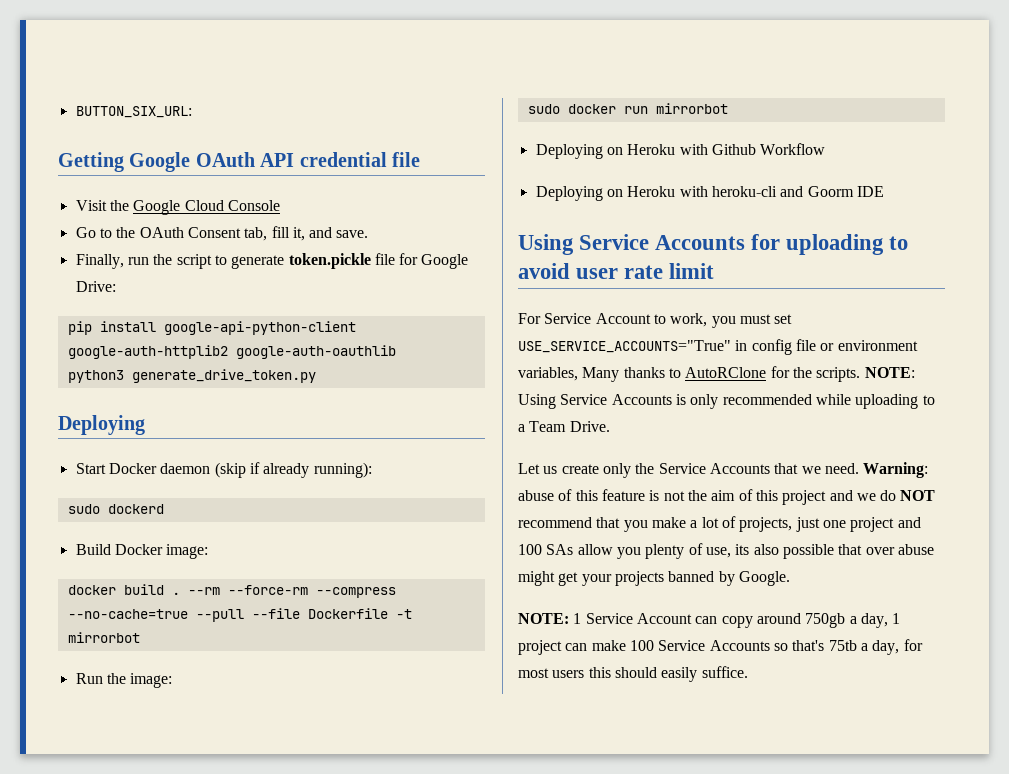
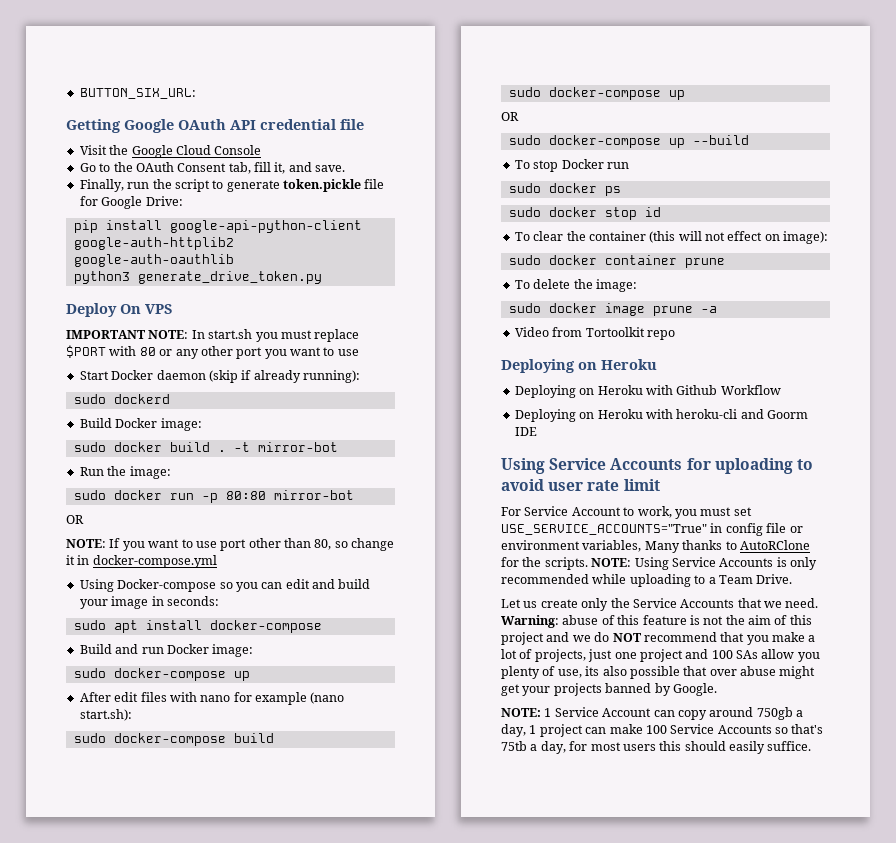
[58,415,145,435] Deploying -> [66,303,173,317] [66,329,360,342] [66,345,359,359] Deploy On VPS // IMPORTANT NOTE: In start.sh you must replace $PORT with 80 or any other port you want to use
(209, 551) none -> [73,442,106,452] sudo
[187,585,396,598] [67,608,412,622] [67,632,140,643] --rm --force-rm --compress --no-cache=true --pull --file Dockerfile -t mirrorbot -> [233,442,338,452] -t mirror-bot
[655,103,728,114] mirrorbot -> [201,490,354,503] [66,515,84,524] [66,538,395,551] [66,555,217,568] [79,579,371,592] [79,596,219,609] [73,620,322,633] [79,644,254,657] [73,668,250,681] [79,692,345,705] [79,709,132,721] [73,733,274,746] [508,87,685,100] [501,112,519,121] [508,135,749,148] [514,159,629,172] [508,183,621,196] [508,207,661,220] [514,231,829,244] [508,255,725,268] [514,279,637,292] [508,303,717,316] [514,327,675,340] [501,359,657,373] -p 80:80 mirror-bot // OR // NOTE: If you want to use port other than 80, so change it in docker-compose.yml // Using Docker-compose so you can edit and build your image in seconds: // sudo apt install docker-compose // Build and run Docker image: // sudo docker-compose up // After edit files with nano for example (nano start.sh): // sudo docker-compose build // sudo docker-compose up // OR // sudo docker-compose up --build // To stop Docker run // sudo docker ps // sudo docker stop id // To clear the container (this will not effect on image): // sudo docker container prune // To delete the image: // sudo docker image prune -a // Video from Tortoolkit repo // Deploying on Heroku

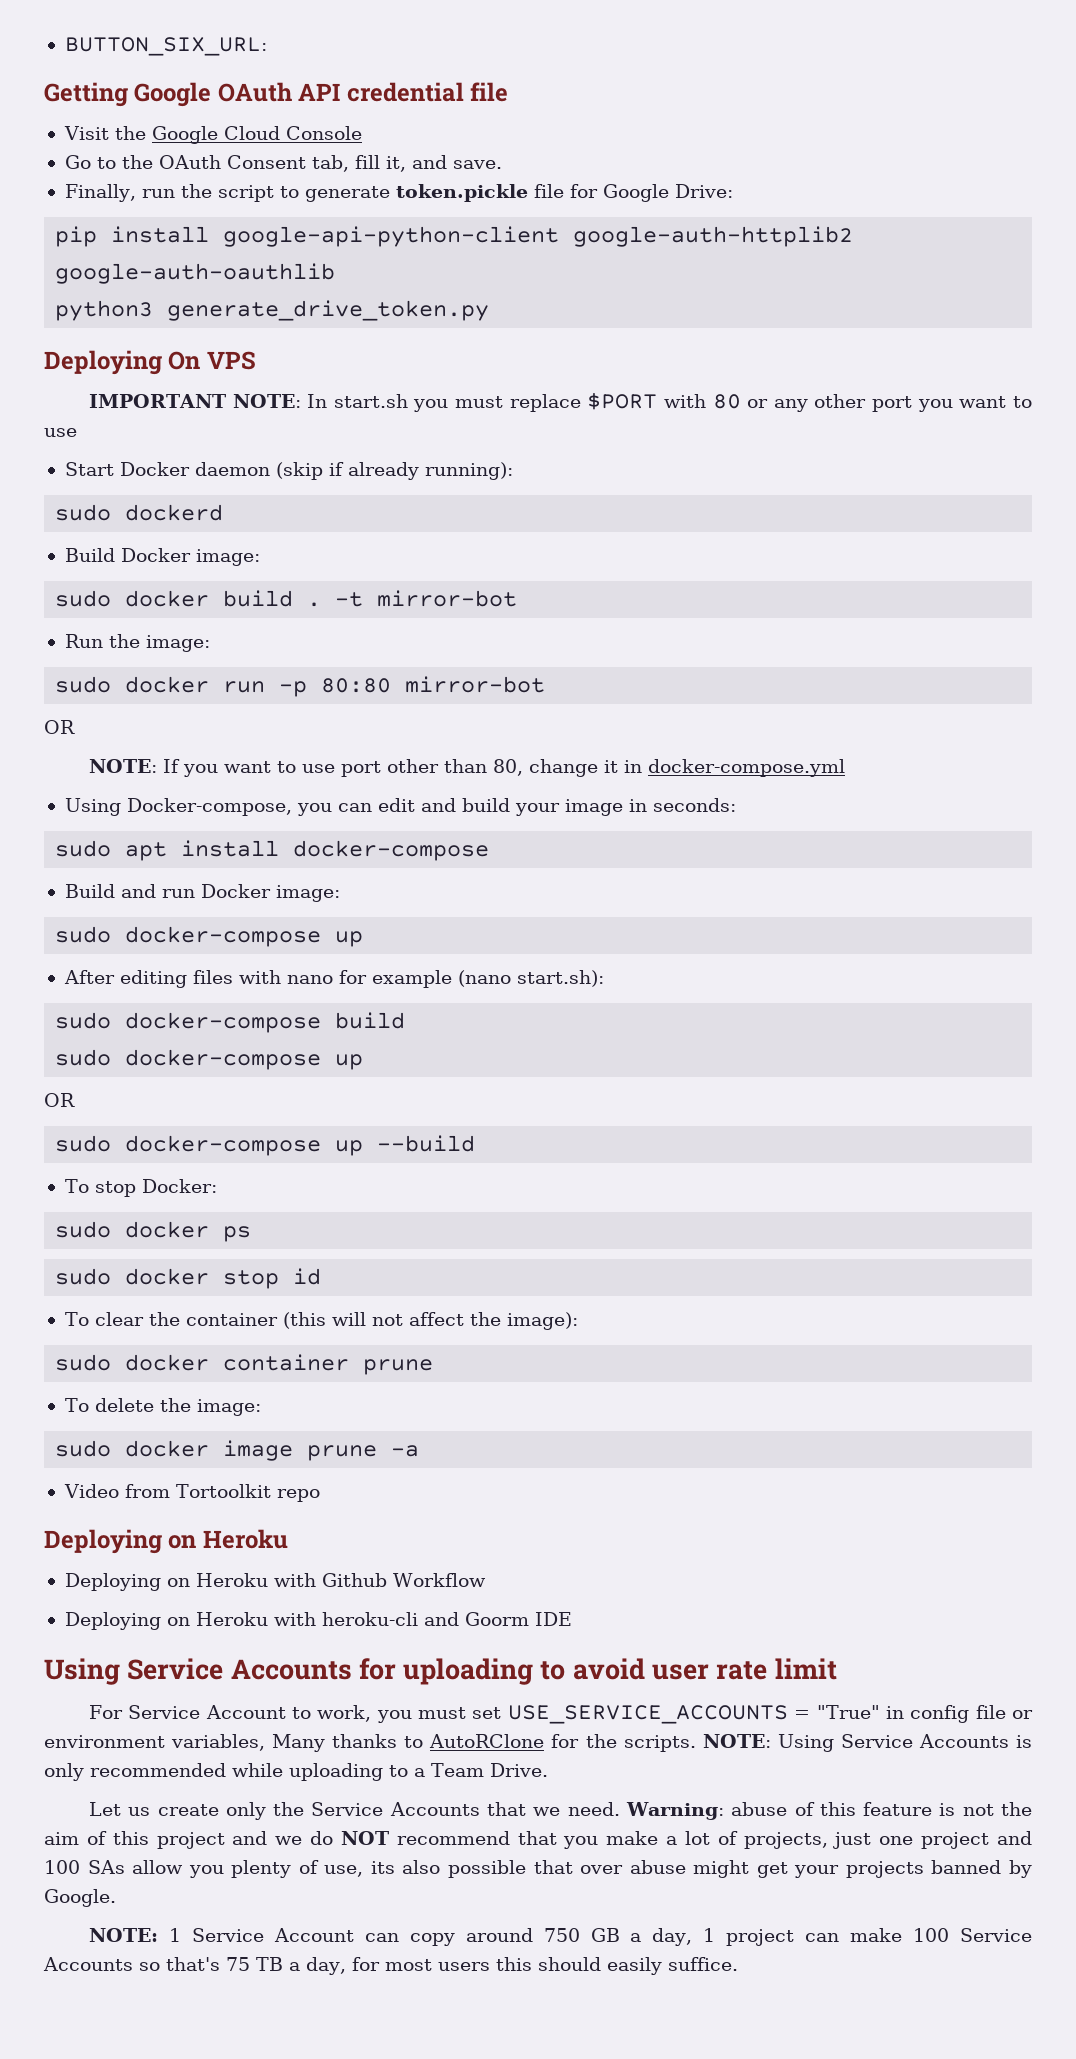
[66,303,117,317] Deploy -> [44,350,162,375] Deploying
[334,541,348,548] so -> (523, 767) none
[117,579,233,592] Docker-compose so -> [126,798,292,816] Docker-compose,
[114,692,139,702] edit -> [119,970,187,988] editing
[561,159,629,169] Docker run -> [141,1179,217,1193] Docker:
[727,231,780,241] effect on -> [408,1312,501,1326] affect the
[501,524,707,535] USE_SERVICE_ACCOUNTS="True" -> [507,1705,880,1724] USE_SERVICE_ACCOUNTS = "True"
[756,707,793,720] 750gb -> [543,1928,620,1942] 750 GB
[501,741,527,751] 75tb -> [226,1957,283,1971] 75 TB

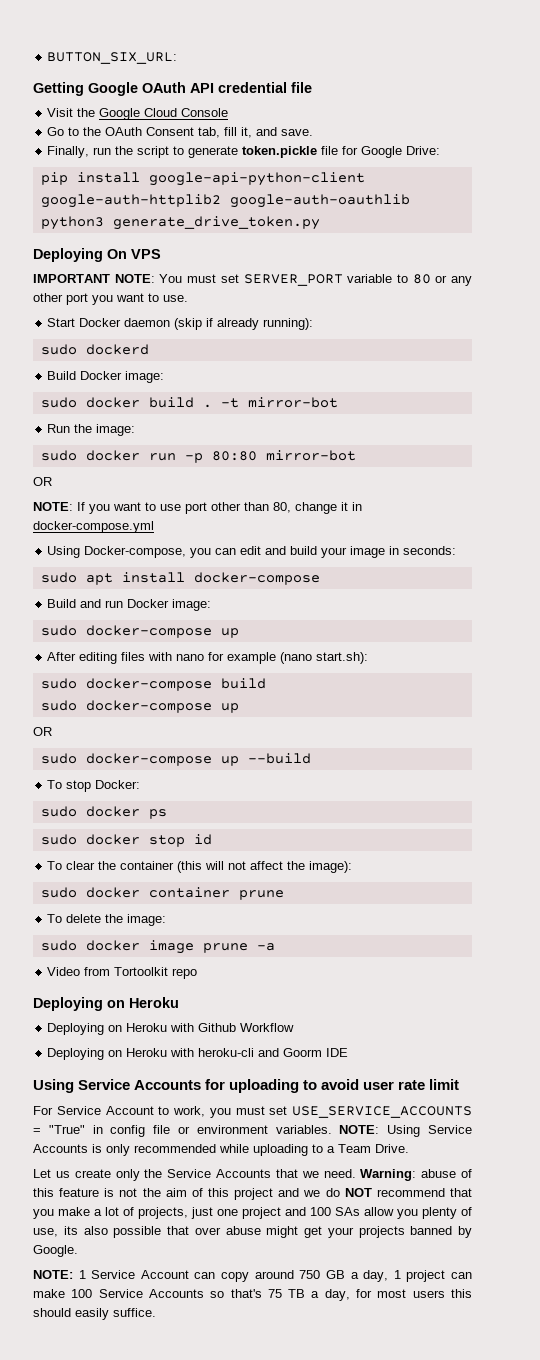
[307,392,706,412] In start.sh you must replace $PORT with -> [159,274,408,286] You must set SERVER_PORT variable to
[44,428,77,437] use -> [163,295,188,302] use.
[171,1734,696,1752] variables, Many thanks to AutoRClone for the scripts. -> [275,1125,332,1134] variables.

